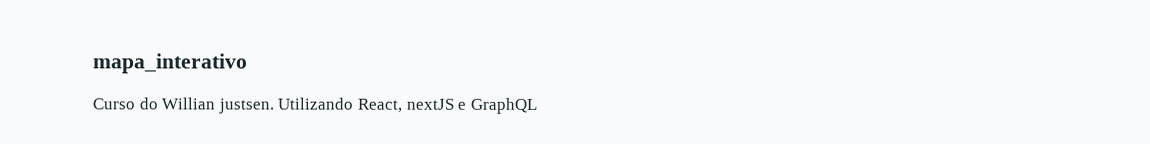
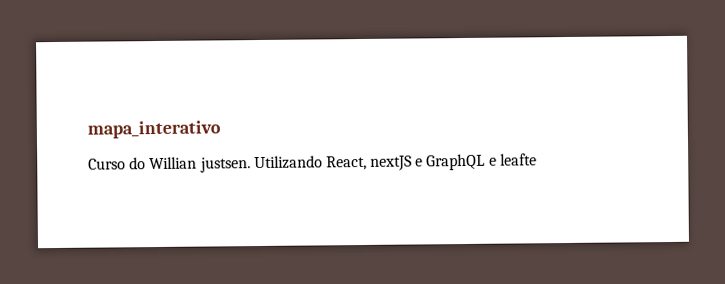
(537, 105) none -> [488,153,537,166] e leafte

